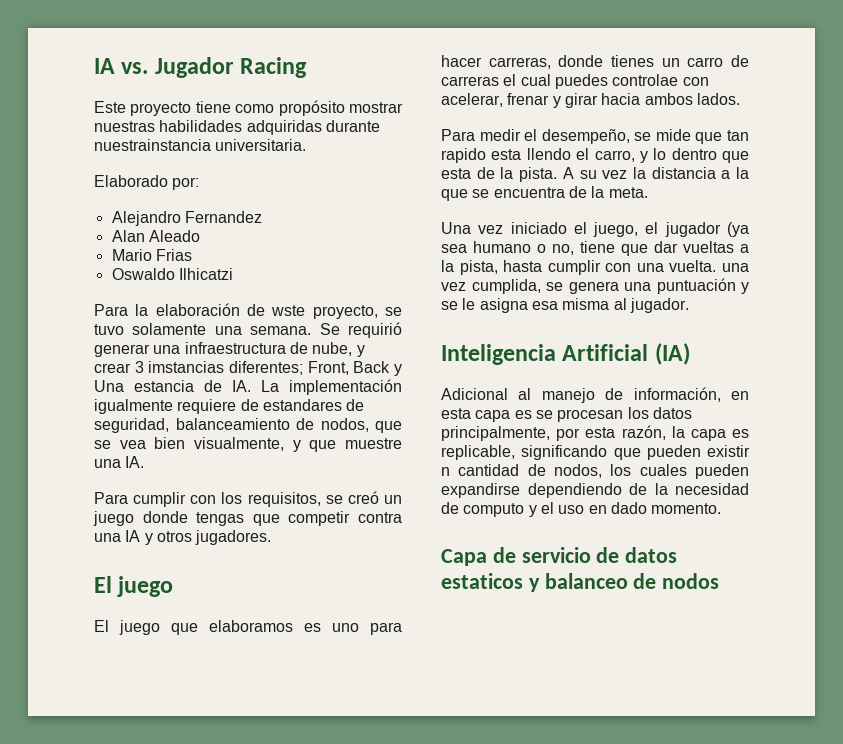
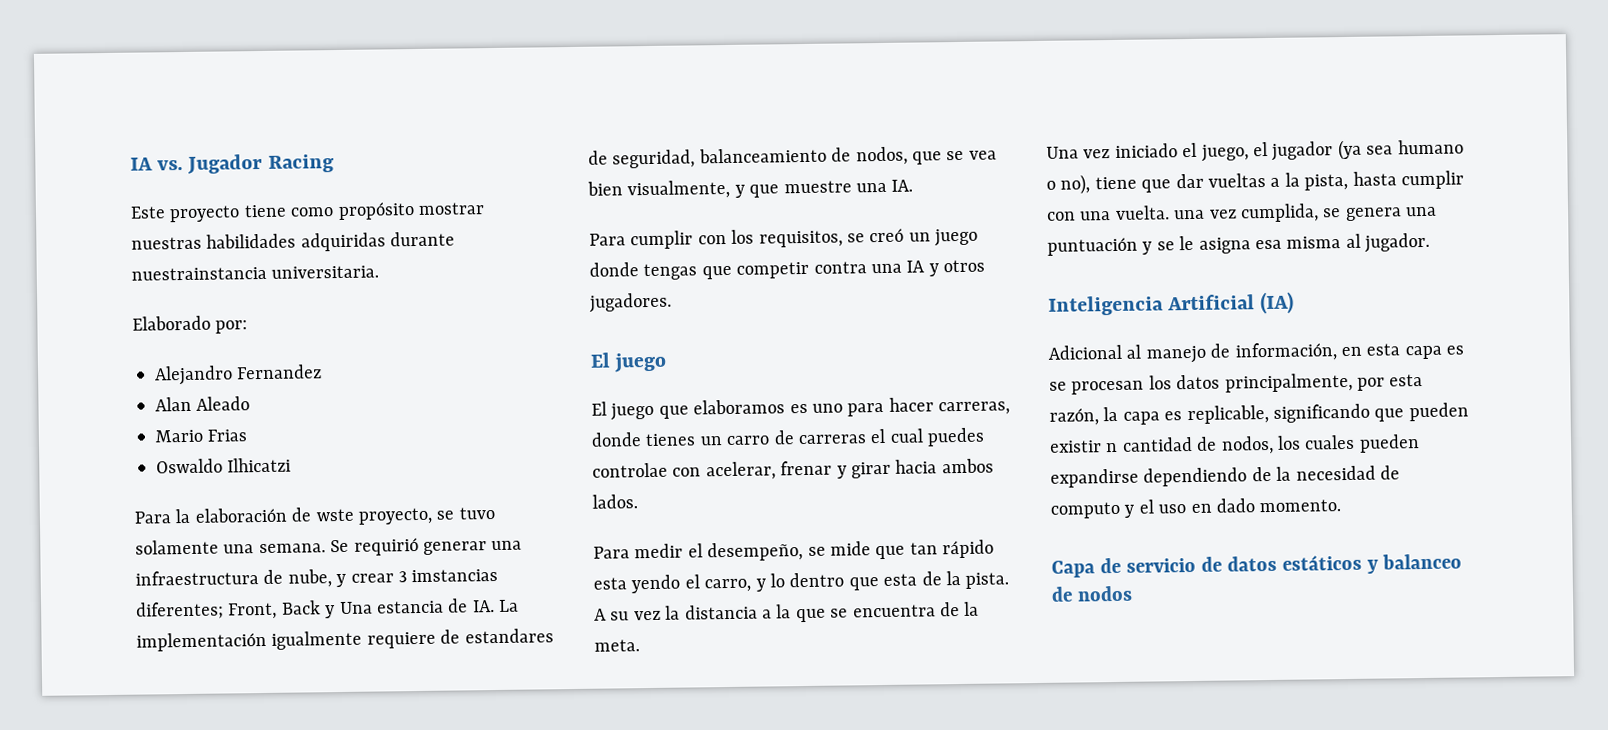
[441,148,571,163] rapido esta llendo -> [942,539,995,559] [593,574,681,594] rápido esta yendo
[552,244,574,255] no, -> [1060,174,1091,195] no),
[441,573,523,589] estaticos -> [1281,554,1362,571] estáticos

